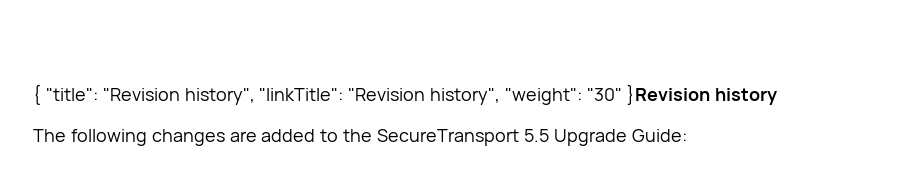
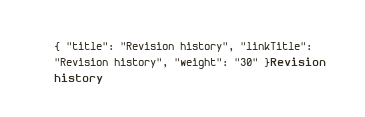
[33,129,687,146] // The following changes are added to the SecureTransport 5.5 Upgrade Guide: -> (103, 78) none

